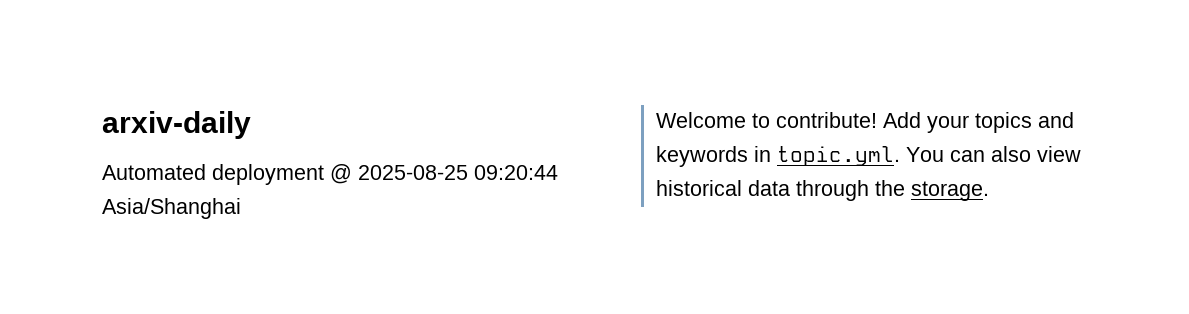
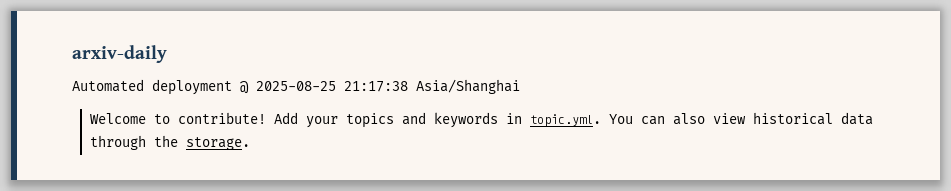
[474,165,558,180] 09:20:44 -> [344,81,408,92] 21:17:38

